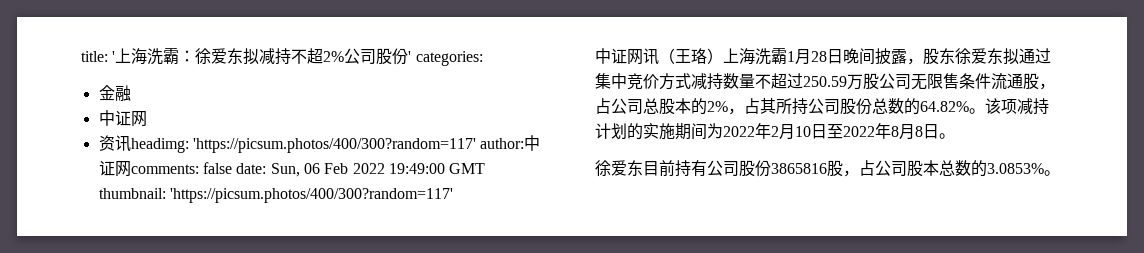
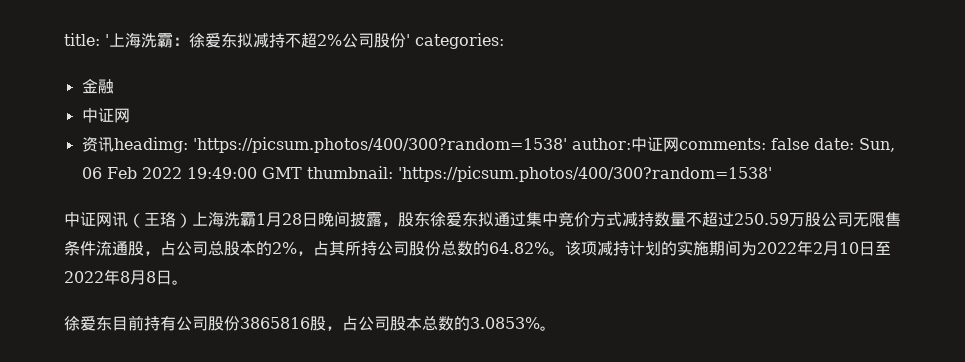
[192,138,476,153] 'https://picsum.photos/400/300?random=117' -> [192,137,567,153] 'https://picsum.photos/400/300?random=1538'
[169,188,453,203] 'https://picsum.photos/400/300?random=117' -> [397,166,772,182] 'https://picsum.photos/400/300?random=1538'

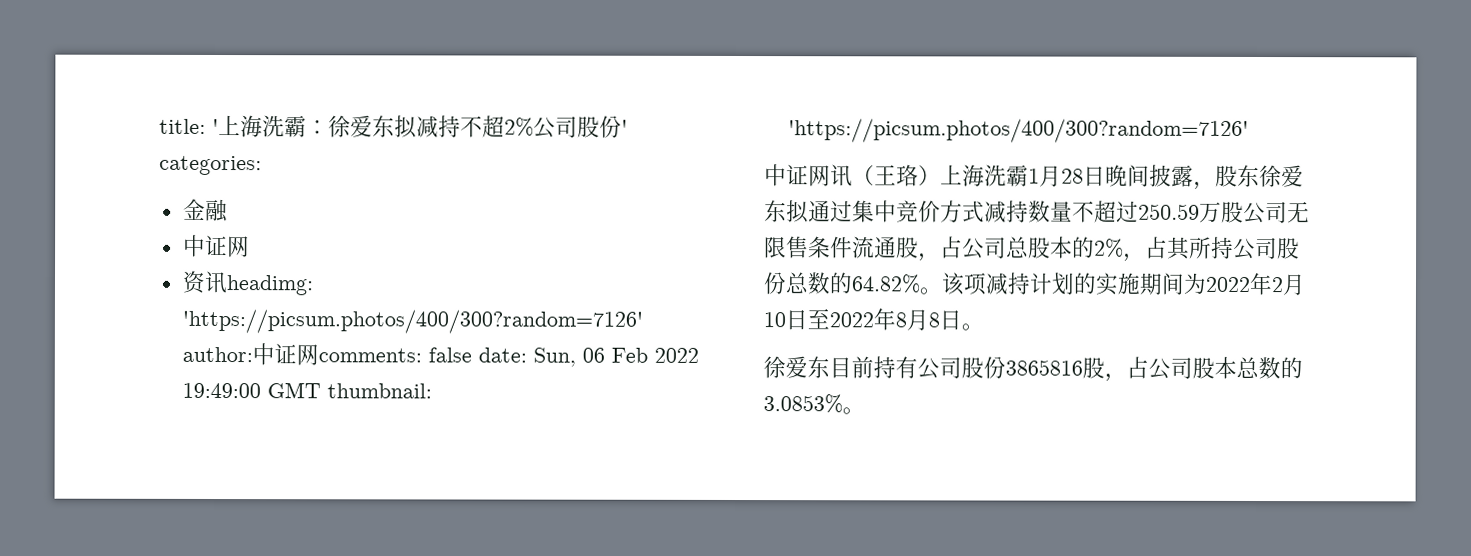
[192,137,567,153] 'https://picsum.photos/400/300?random=1538' -> [181,308,643,334] 'https://picsum.photos/400/300?random=7126'
[397,166,772,182] 'https://picsum.photos/400/300?random=1538' -> [787,118,1249,143] 'https://picsum.photos/400/300?random=7126'

